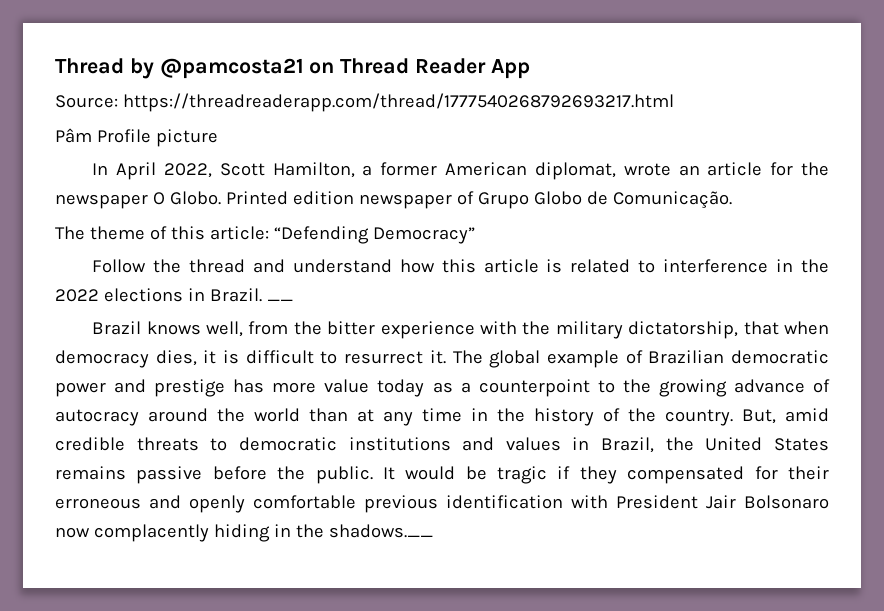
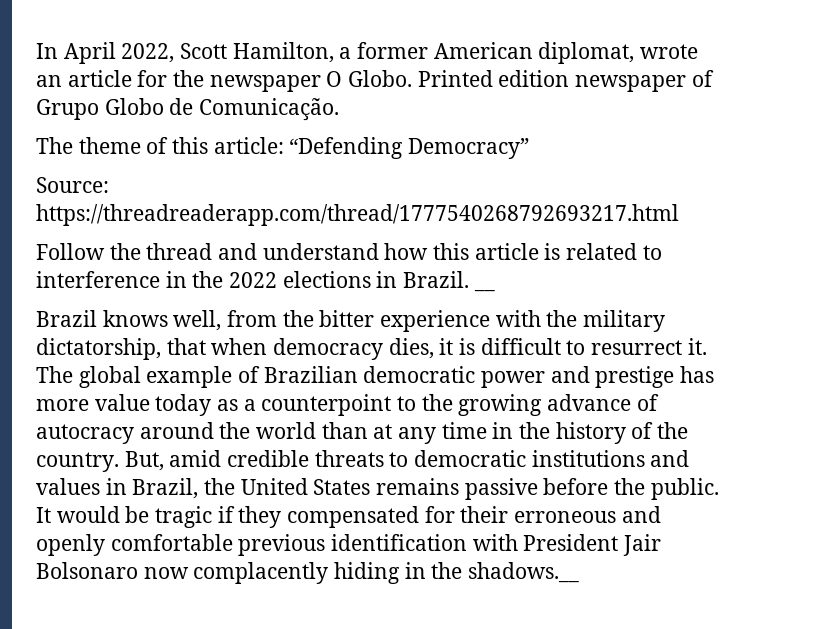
[55,58,530,79] [55,93,674,112] [55,128,218,147] Thread by @pamcosta21 on Thread Reader App // Source: https://threadreaderapp.com/thread/1777540268792693217.html // Pâm Profile picture // -> (36, 51) none
(475, 235) none -> [36,177,109,193] [36,204,679,226] // Source: https://threadreaderapp.com/thread/1777540268792693217.html

